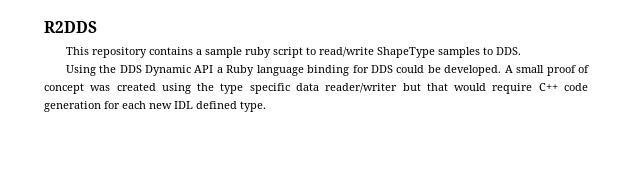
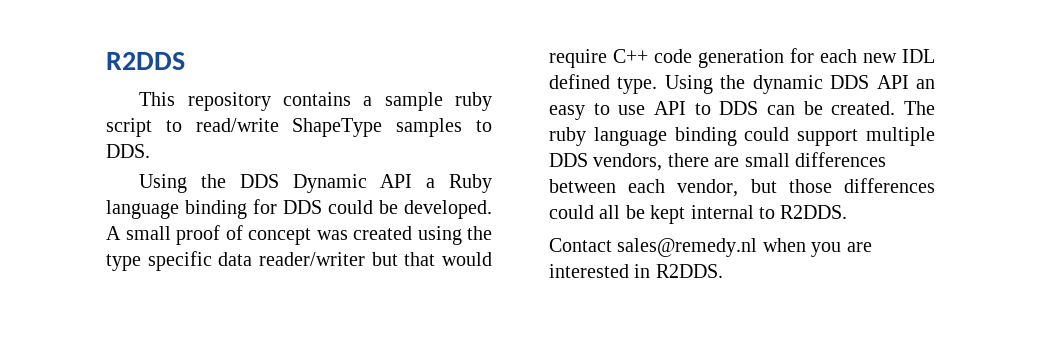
(266, 106) none -> [664,75,935,94] [549,101,935,120] [549,127,935,146] [549,152,886,171] [549,178,935,197] [549,205,848,224] [549,238,872,257] [549,264,723,278] Using the dynamic DDS API an easy to use API to DDS can be created. The ruby language binding could support multiple DDS vendors, there are small differences between each vendor, but those differences could all be kept internal to R2DDS. // Contact sales@remedy.nl when you are interested in R2DDS.

